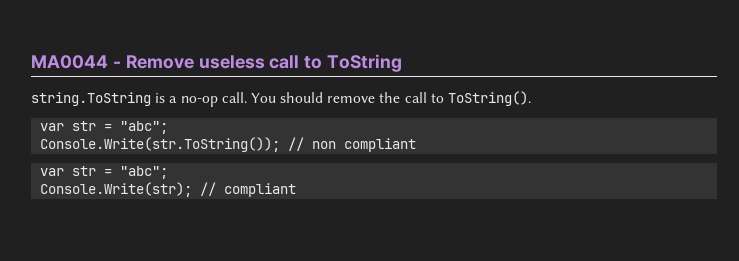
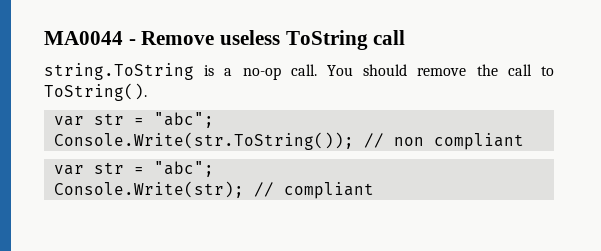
[269,54,403,72] call to ToString -> [285,30,406,50] ToString call

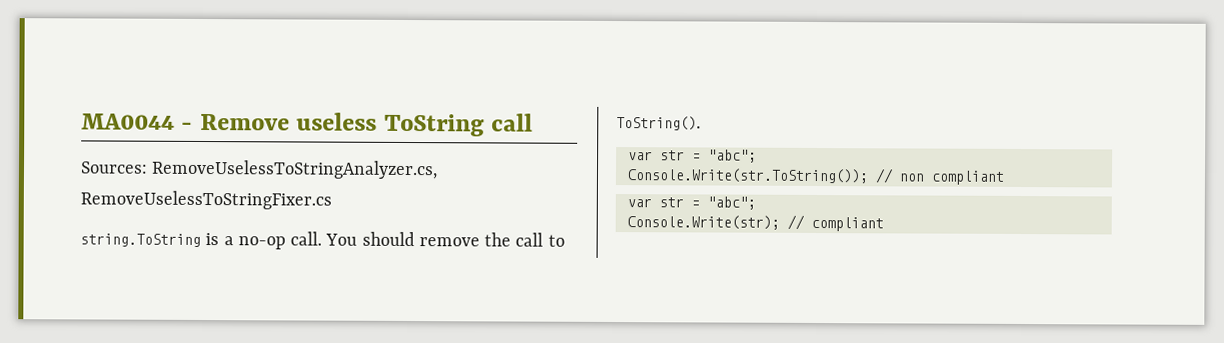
(406, 37) none -> [80,159,439,180] [80,190,332,210] // Sources: RemoveUselessToStringAnalyzer.cs, RemoveUselessToStringFixer.cs

